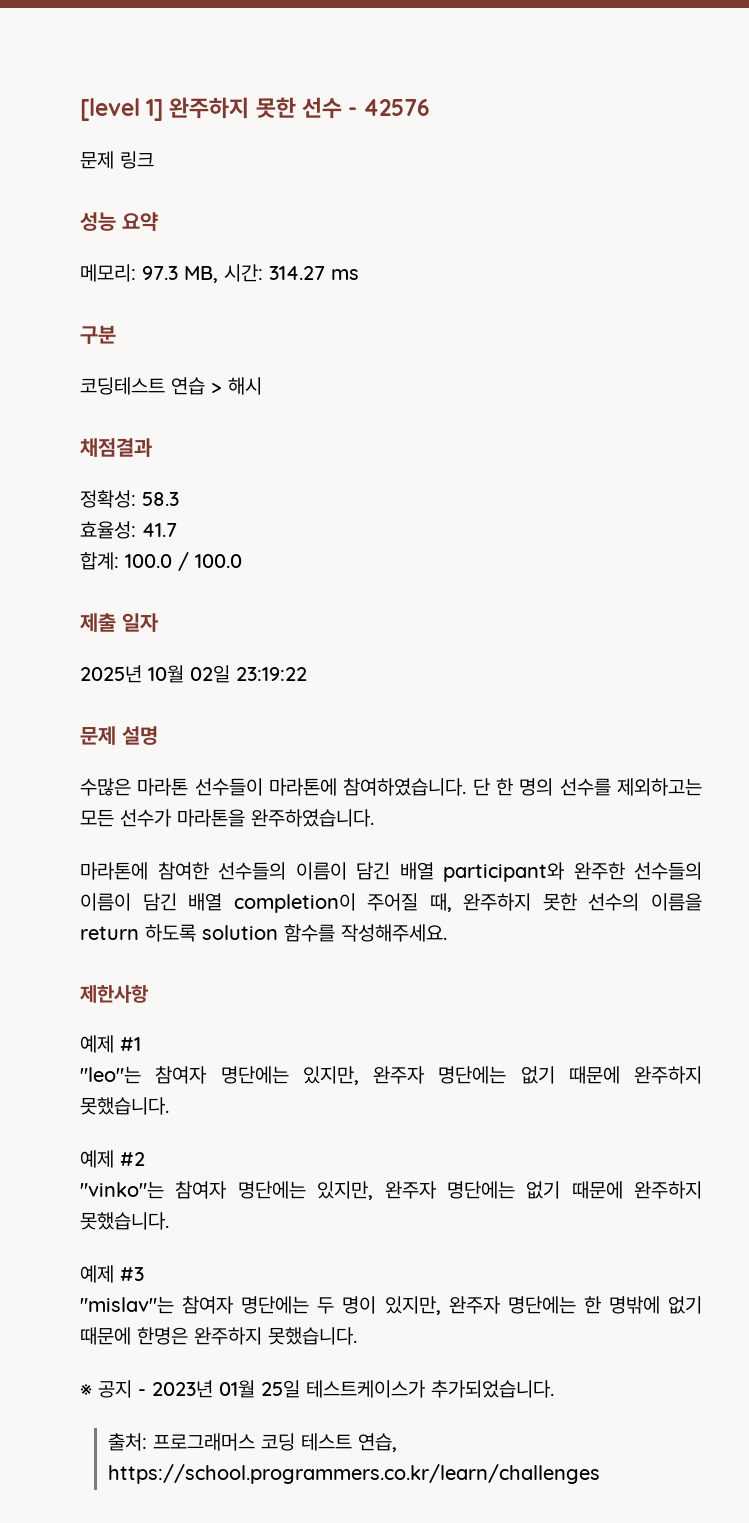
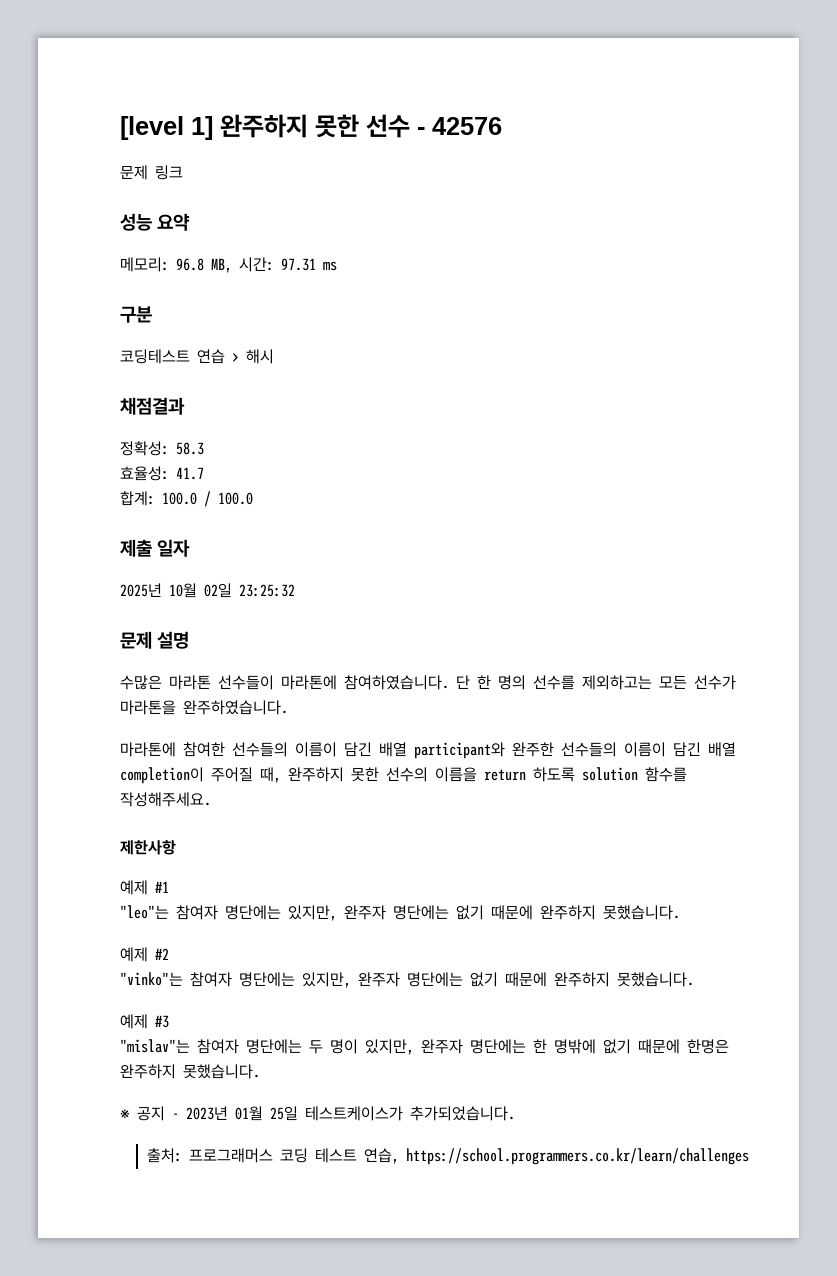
[142,266,178,280] 97.3 -> [176,258,204,271] 96.8
[269,266,325,280] 314.27 -> [281,258,316,271] 97.31
[236,667,307,681] 23:19:22 -> [239,584,295,597] 23:25:32

